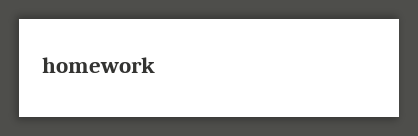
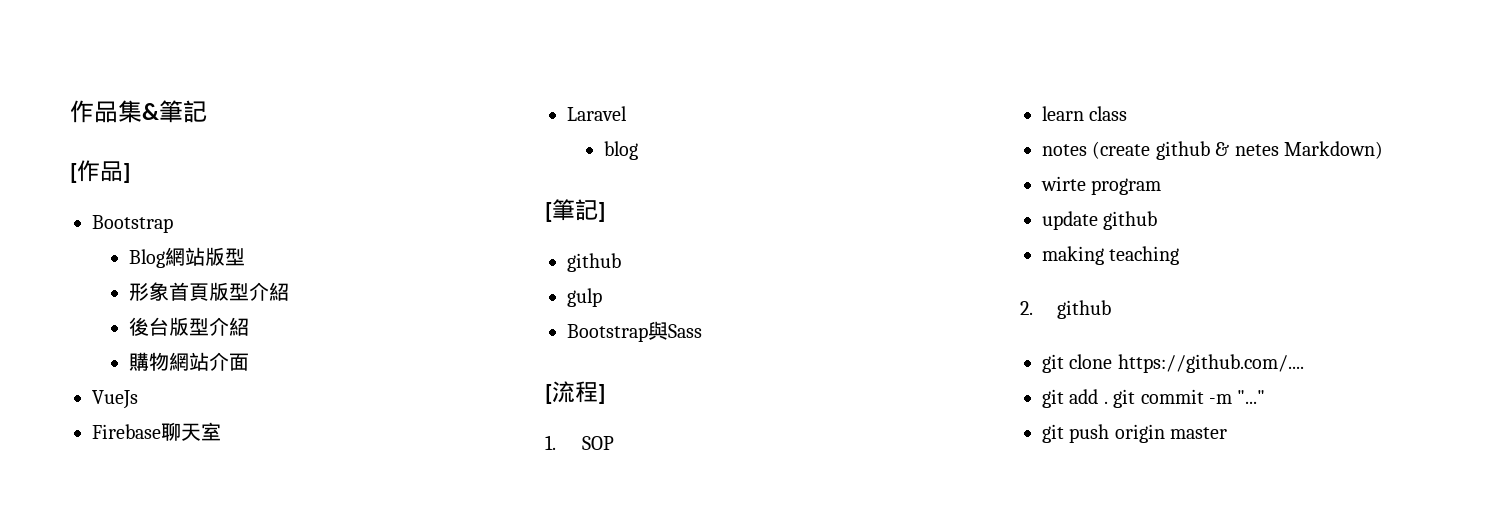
[42,57,155,73] homework -> [70,100,207,123] [70,160,130,183] [92,215,173,233] [129,247,246,268] [129,282,290,301] [129,317,250,336] [129,352,250,371] [92,390,138,409] [92,422,221,441] [567,106,627,121] [604,141,639,160] [545,199,605,222] [567,253,621,272] [567,288,602,307] [567,321,702,342] [545,381,605,404] [545,435,615,450] [1042,106,1128,121] [1042,141,1383,160] [1041,176,1162,195] [1042,211,1158,230] [1042,246,1180,265] [1020,300,1112,319] [1042,354,1304,373] [1042,389,1266,408] [1042,424,1228,443] 作品集&筆記 // [作品] // Bootstrap // Blog網站版型 // 形象首頁版型介紹 // 後台版型介紹 // 購物網站介面 // VueJs // Firebase聊天室 // Laravel // blog // [筆記] // github // gulp // Bootstrap與Sass // [流程] // 1. SOP // learn class // notes (create github & netes Markdown) // wirte program // update github // making teaching // 2. github // git clone https://github.com/.... // git add . git commit -m "..." // git push origin master

